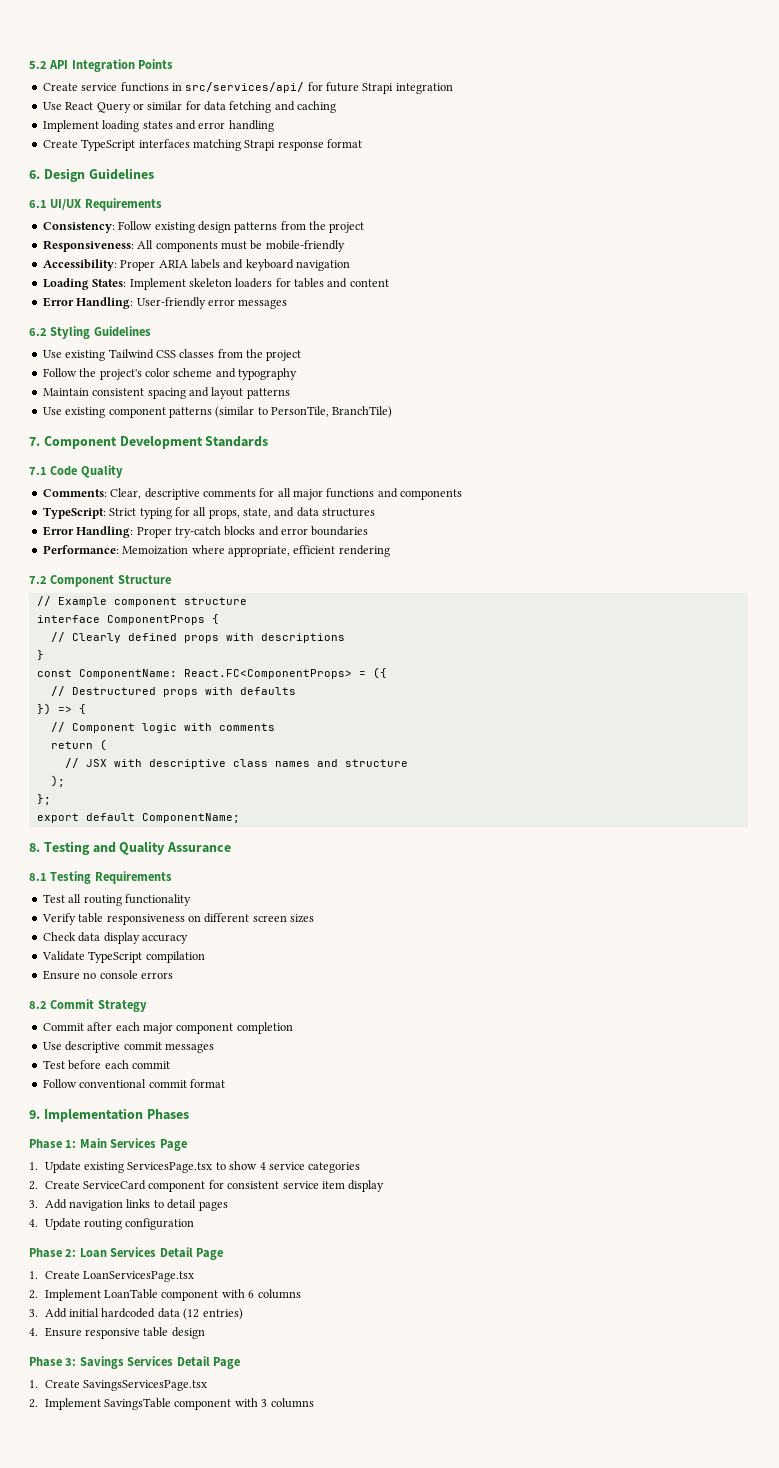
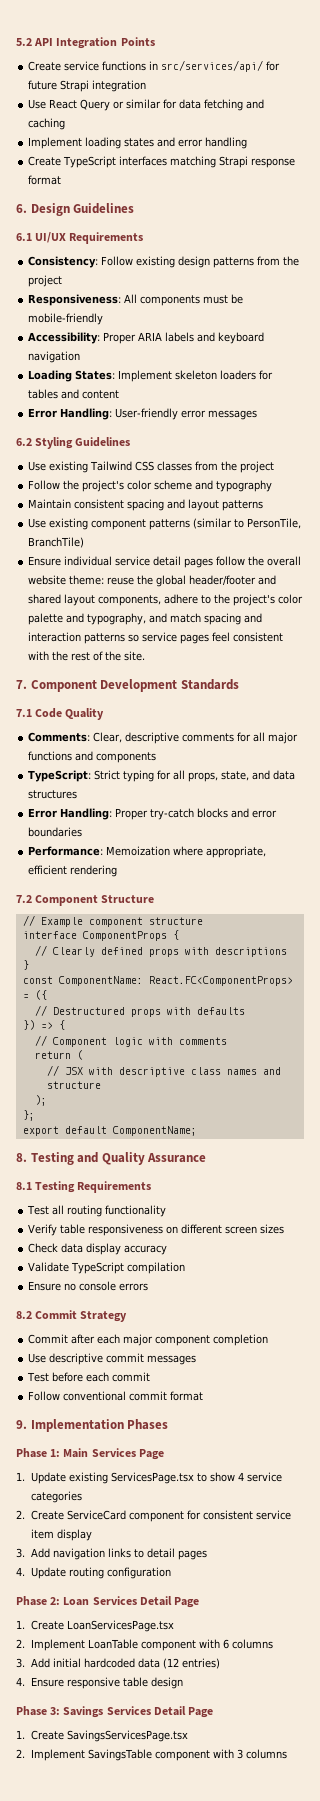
(393, 412) none -> [28,556,302,568] [28,575,277,587] [28,594,304,606] [28,613,263,625] [28,632,284,644] [28,651,146,661] // Ensure individual service detail pages follow the overall website theme: reuse the global header/footer and shared layout components, adhere to the project's color palette and typography, and match spacing and interaction patterns so service pages feel consistent with the rest of the site.

